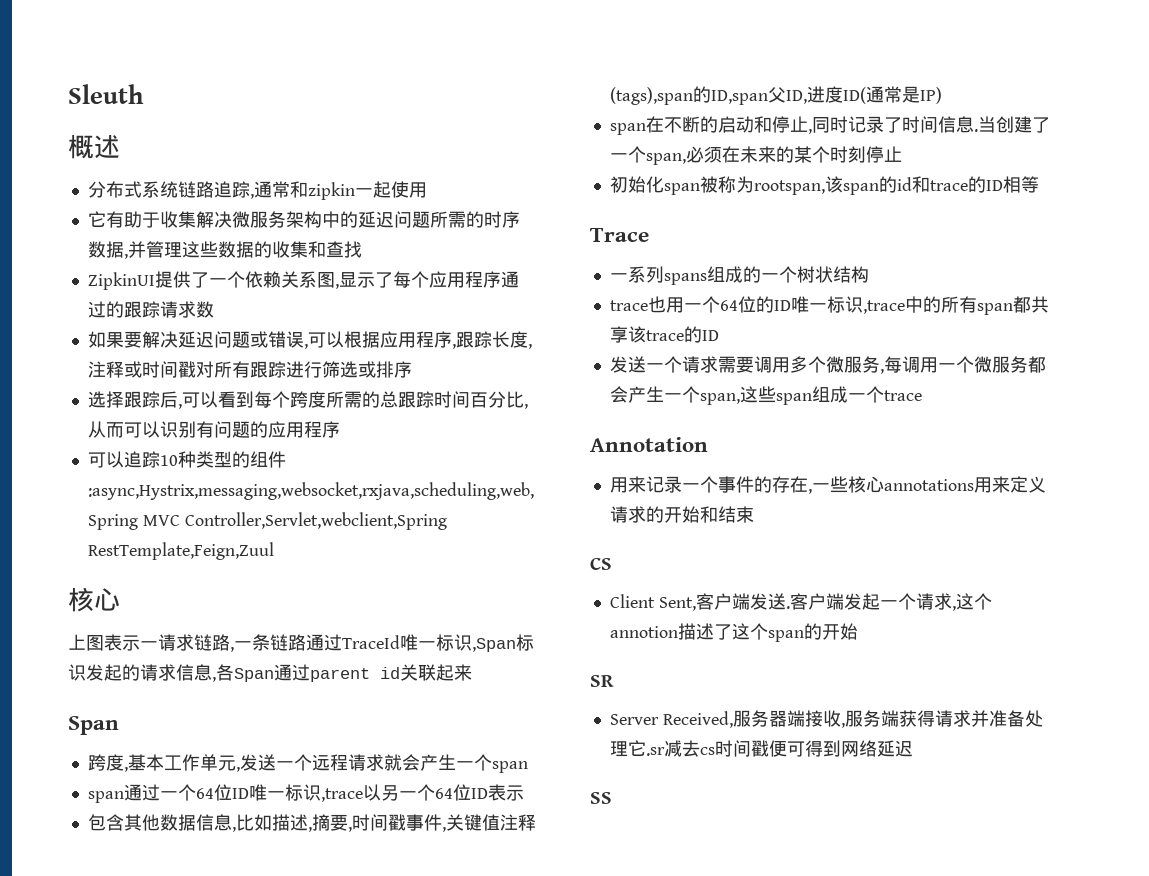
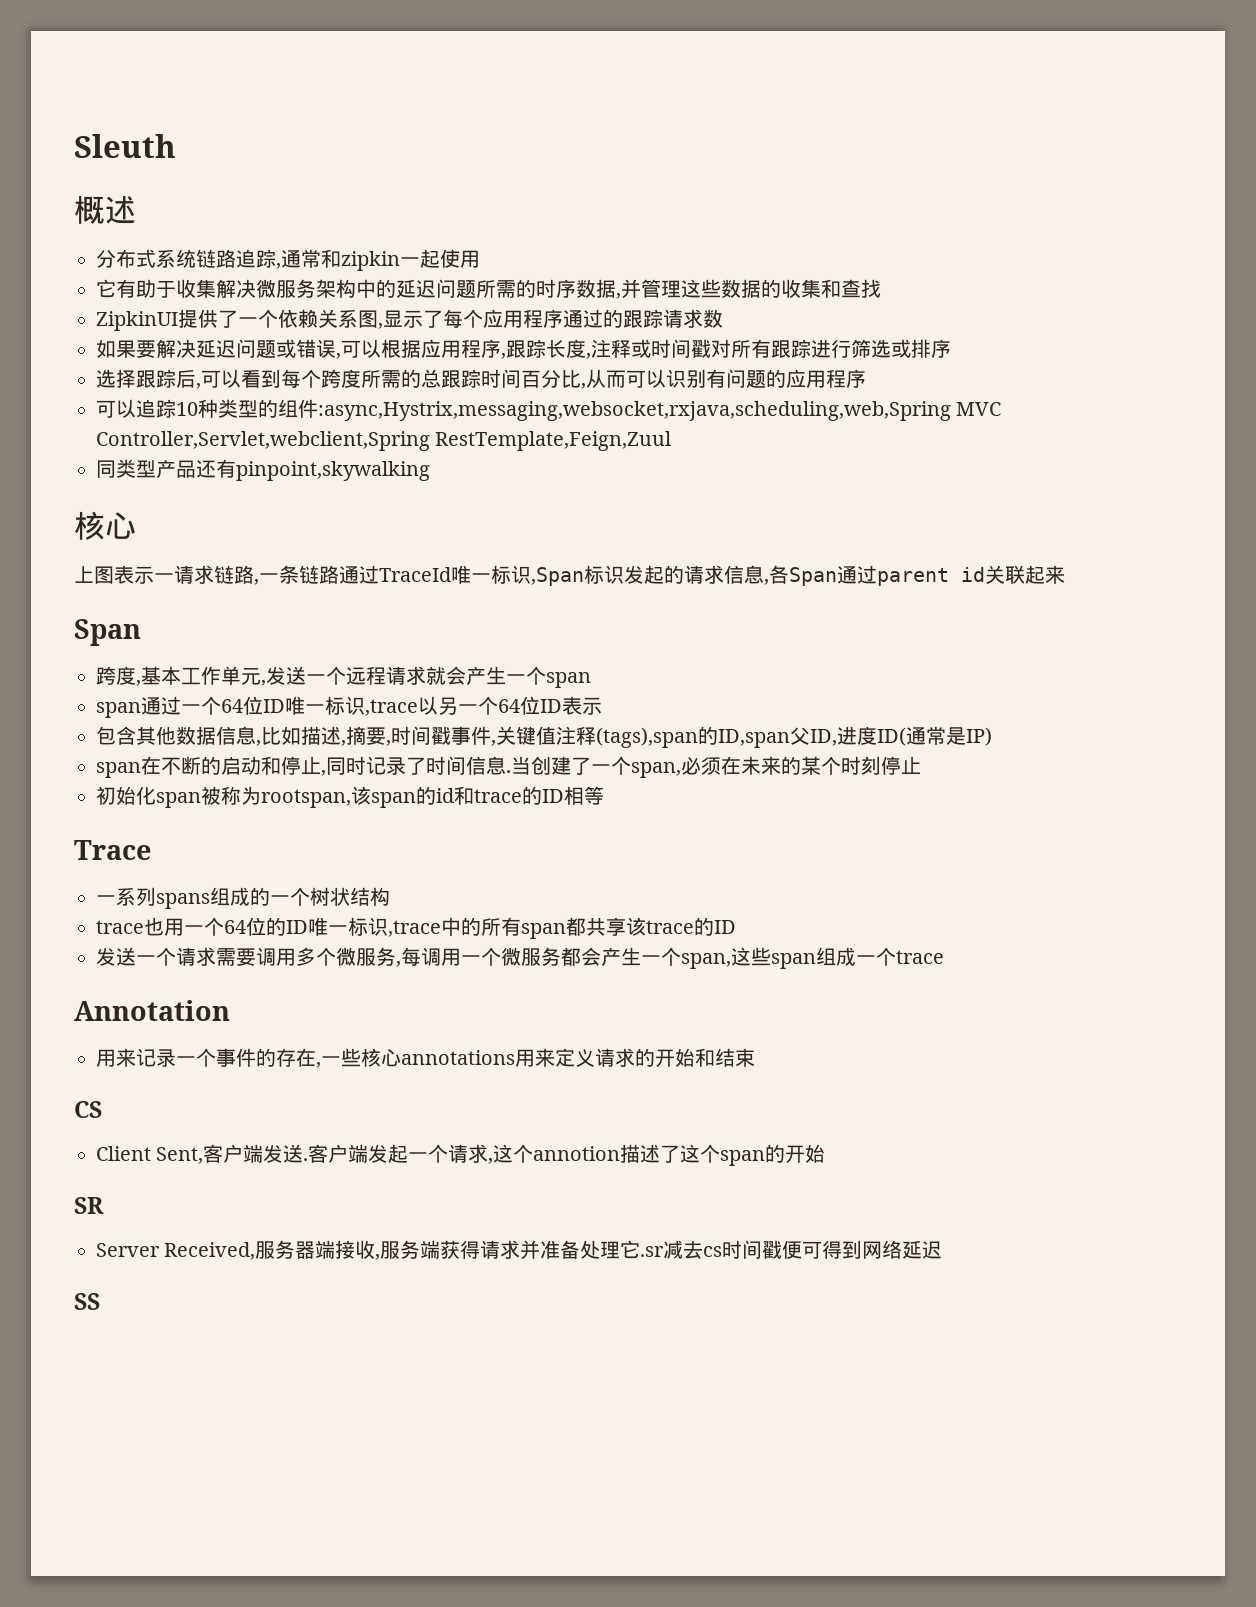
(274, 551) none -> [96,459,430,481] // 同类型产品还有pinpoint,skywalking

